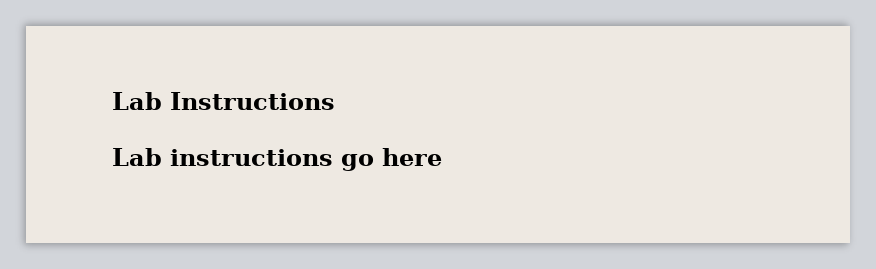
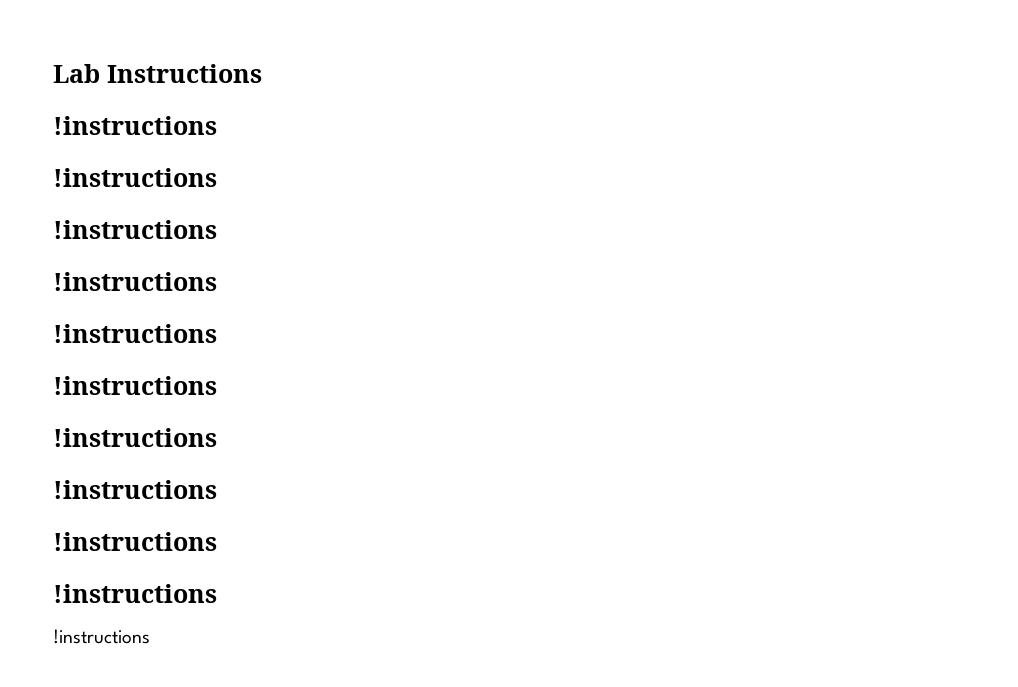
[112,148,442,171] Lab instructions go here -> [53,116,217,135] [53,168,217,187] [53,220,217,239] [53,272,217,291] [53,324,217,343] [53,376,217,395] [53,428,217,447] [53,480,217,499] [53,532,217,551] [53,584,217,603] [53,629,150,644] !instructions // !instructions // !instructions // !instructions // !instructions // !instructions // !instructions // !instructions // !instructions // !instructions // !instructions

